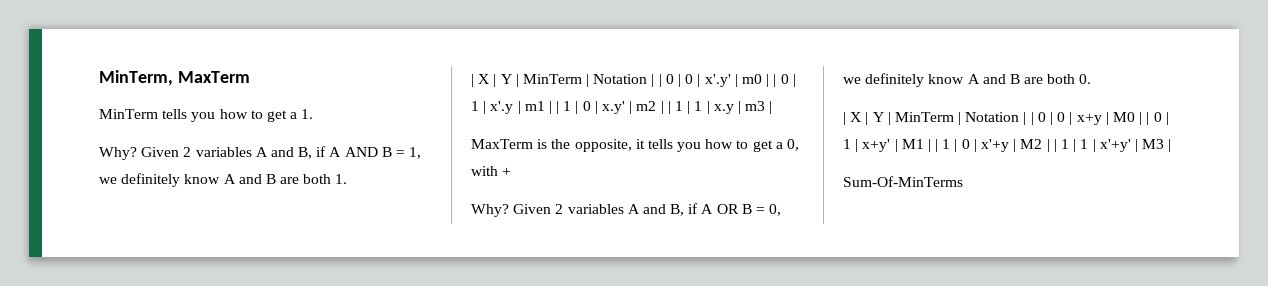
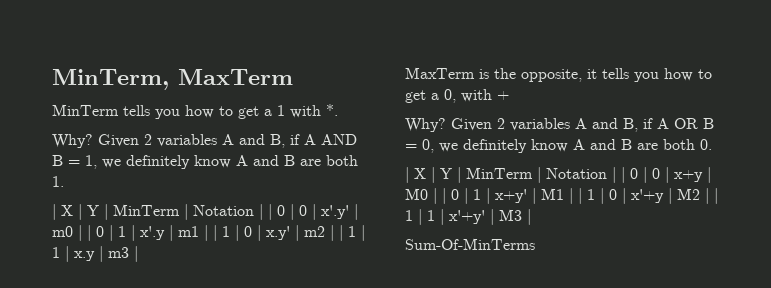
[301,109,314,119] 1. -> [277,104,338,118] 1 with *.

